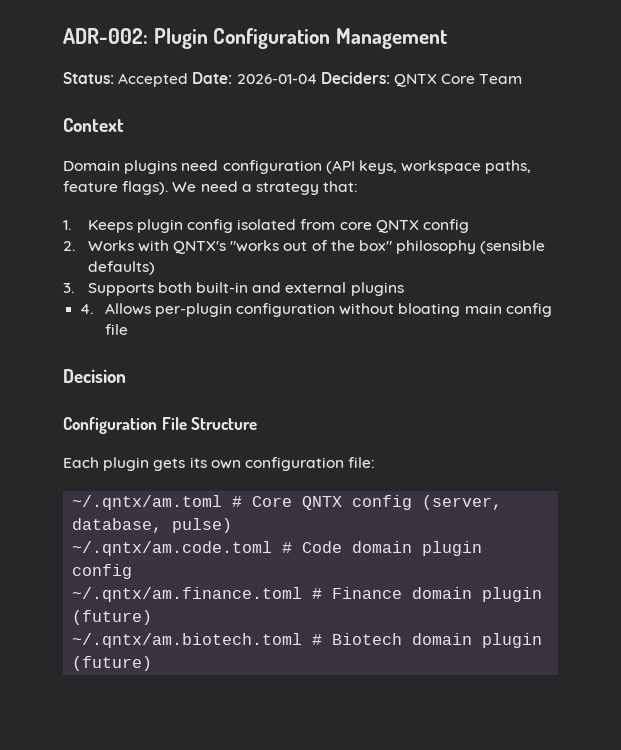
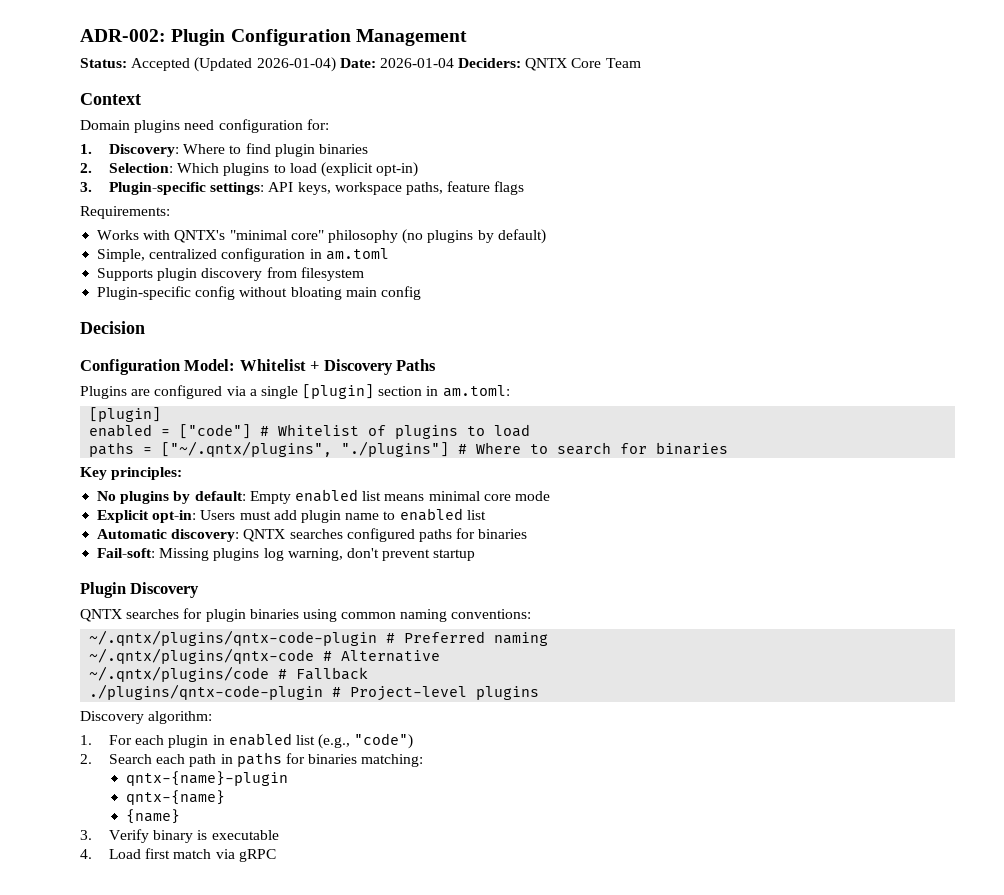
(189, 80) none -> [194,57,336,72] (Updated 2026-01-04)
[325,160,532,174] [63,181,359,195] [63,219,469,233] [63,240,546,254] [87,261,155,275] [63,282,404,296] [80,303,336,317] (API keys, workspace paths, feature flags). We need a strategy that: // 1. Keeps plugin config isolated from core QNTX config // 2. Works with QNTX's "works out of the box" philosophy (sensible defaults) // 3. Supports both built-in and external plugins // 4. Allows per-plugin configuration -> [306,119,329,130] [80,143,368,157] [80,162,419,177] [80,181,525,195] [80,206,170,219] [97,229,546,244] [97,248,389,262] [97,267,364,281] [97,286,236,300] for: // 1. Discovery: Where to find plugin binaries // 2. Selection: Which plugins to load (explicit opt-in) // 3. Plugin-specific settings: API keys, workspace paths, feature flags // Requirements: // Works with QNTX's "minimal core" philosophy (no plugins by default) // Simple, centralized configuration in am.toml // Supports plugin discovery from filesystem // Plugin-specific config
[104,324,128,335] file -> (421, 293) none
[161,417,258,430] [63,457,376,471] [72,495,503,510] [72,518,233,533] [72,541,483,556] [72,564,133,579] [72,587,543,602] [72,610,153,625] [72,633,543,648] [72,656,153,671] File Structure // Each plugin gets its own configuration file: // ~/.qntx/am.toml # Core QNTX config (server, database, pulse) // ~/.qntx/am.code.toml # Code domain plugin config // ~/.qntx/am.finance.toml # Finance domain plugin (future) // ~/.qntx/am.biotech.toml # Biotech domain plugin (future) -> [184,359,437,375] [80,384,510,399] [89,407,162,422] [89,424,531,439] [89,441,729,457] [80,467,183,480] [97,489,550,504] [97,508,486,523] [97,528,528,542] [97,548,476,561] [80,582,200,598] [80,608,532,622] [89,630,549,646] [89,648,441,664] [89,666,369,682] [89,684,540,701] [80,711,213,724] [80,733,414,749] [80,752,424,767] [126,771,289,786] [126,790,226,805] [126,809,181,824] [80,829,279,843] [80,848,276,862] Model: Whitelist + Discovery Paths // Plugins are configured via a single [plugin] section in am.toml: // [plugin] // enabled = ["code"] # Whitelist of plugins to load // paths = ["~/.qntx/plugins", "./plugins"] # Where to search for binaries // Key principles: // No plugins by default: Empty enabled list means minimal core mode // Explicit opt-in: Users must add plugin name to enabled list // Automatic discovery: QNTX searches configured paths for binaries // Fail-soft: Missing plugins log warning, don't prevent startup // Plugin Discovery // QNTX searches for plugin binaries using common naming conventions: // ~/.qntx/plugins/qntx-code-plugin # Preferred naming // ~/.qntx/plugins/qntx-code # Alternative // ~/.qntx/plugins/code # Fallback // ./plugins/qntx-code-plugin # Project-level plugins // Discovery algorithm: // 1. For each plugin in enabled list (e.g., "code") // 2. Search each path in paths for binaries matching: // qntx-{name}-plugin // qntx-{name} // {name} // 3. Verify binary is executable // 4. Load first match via gRPC

